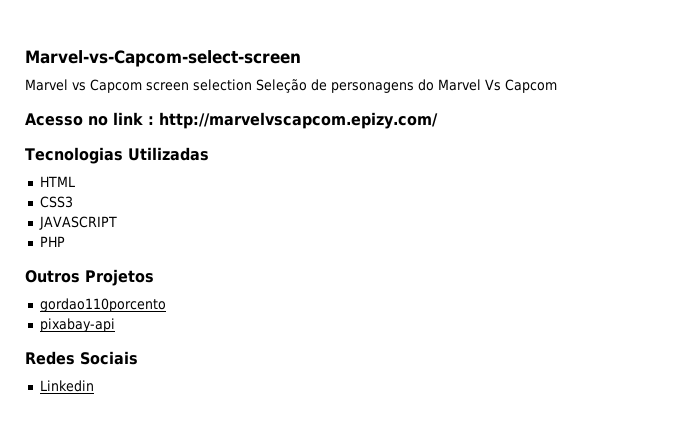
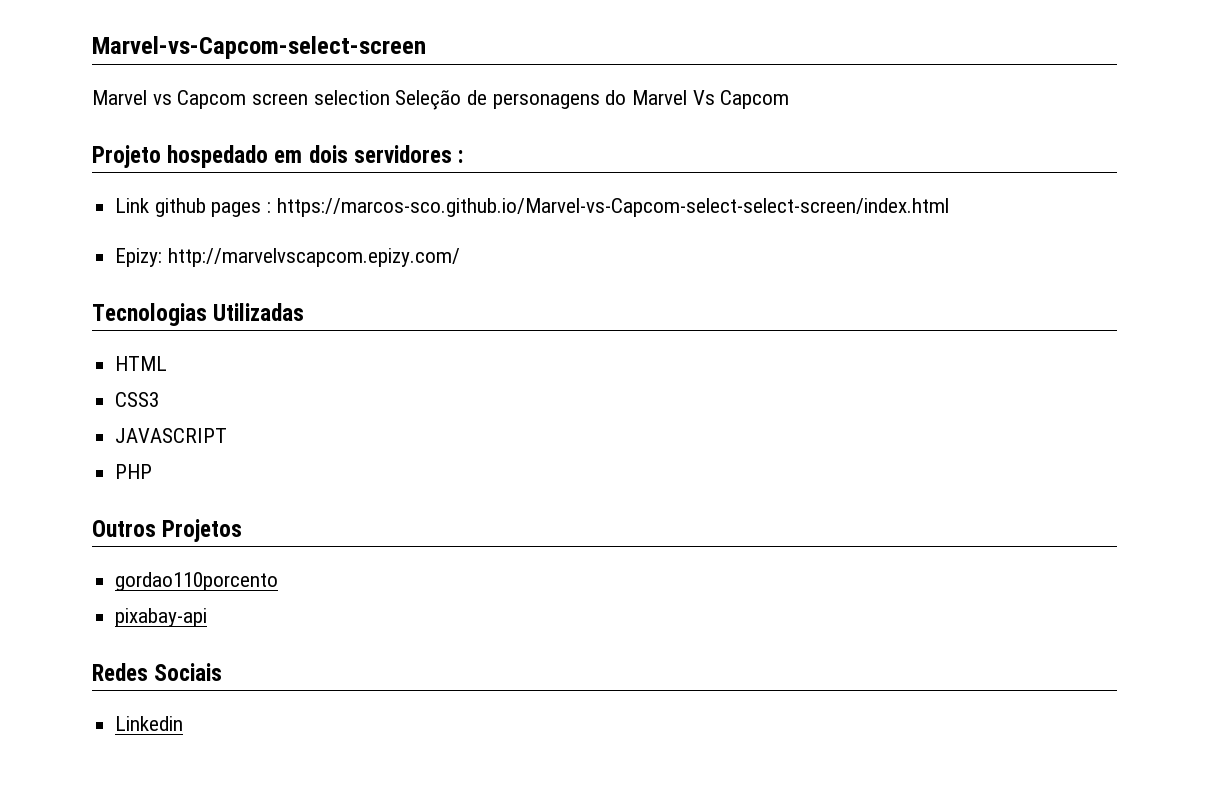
[25,112,154,126] Acesso no link : -> [92,145,464,168] [115,198,949,217] [115,248,163,267] Projeto hospedado em dois servidores : // Link github pages : https://marcos-sco.github.io/Marvel-vs-Capcom-select-select-screen/index.html // Epizy:

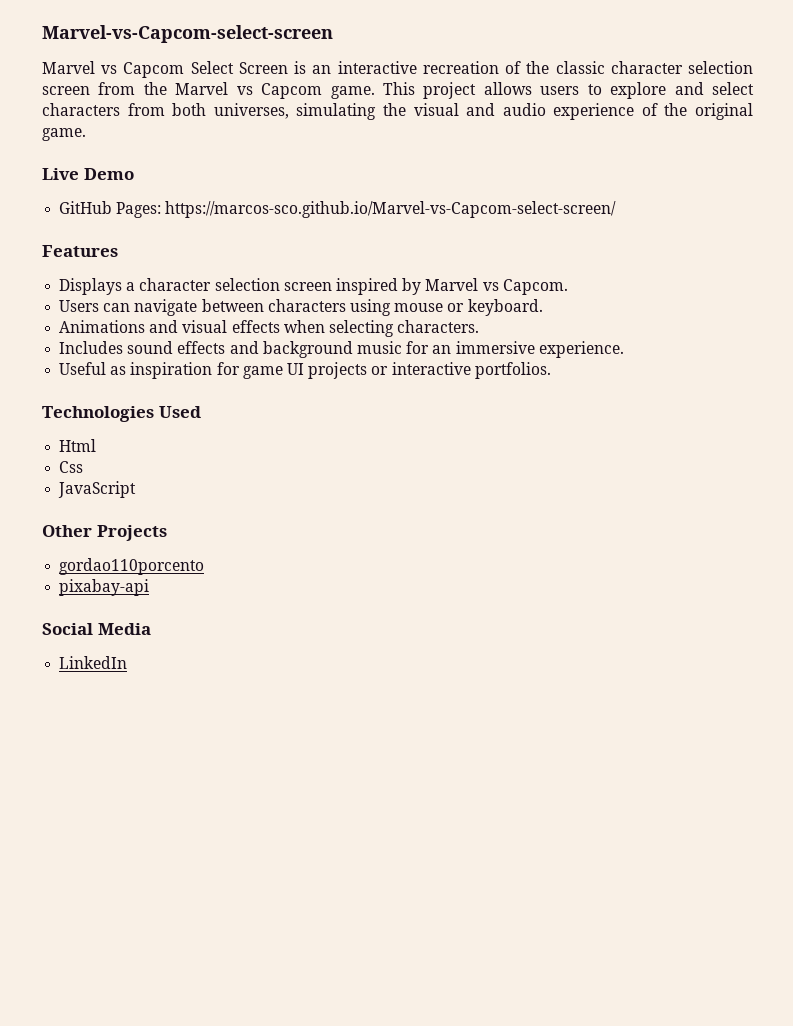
[252,90,790,110] [92,145,464,168] [115,198,949,217] [115,248,460,267] [92,303,305,326] [115,356,168,371] [115,392,160,407] [115,428,228,443] [115,464,153,479] [92,519,243,542] screen selection Seleção de personagens do Marvel Vs Capcom // Projeto hospedado em dois servidores : // Link github pages : https://marcos-sco.github.io/Marvel-vs-Capcom-select-select-screen/index.html // Epizy: http://marvelvscapcom.epizy.com/ // Tecnologias Utilizadas // HTML // CSS3 // JAVASCRIPT // PHP // Outros Projetos -> [190,61,754,74] [42,82,755,99] [42,103,754,120] [42,128,86,141] [42,168,134,180] [59,201,617,218] [42,245,118,257] [59,278,568,295] [59,299,543,316] [59,320,480,337] [59,341,624,358] [59,362,551,379] [42,406,201,422] [59,439,97,452] [59,461,84,473] [58,481,137,498] [42,525,167,541] Select Screen is an interactive recreation of the classic character selection screen from the Marvel vs Capcom game. This project allows users to explore and select characters from both universes, simulating the visual and audio experience of the original game. // Live Demo // GitHub Pages: https://marcos-sco.github.io/Marvel-vs-Capcom-select-screen/ // Features // Displays a character selection screen inspired by Marvel vs Capcom. // Users can navigate between characters using mouse or keyboard. // Animations and visual effects when selecting characters. // Includes sound effects and background music for an immersive experience. // Useful as inspiration for game UI projects or interactive portfolios. // Technologies Used // Html // Css // JavaScript // Other Projects
[92,663,223,681] [115,716,184,731] Redes Sociais // Linkedin -> [42,623,151,635] [59,656,128,669] Social Media // LinkedIn

